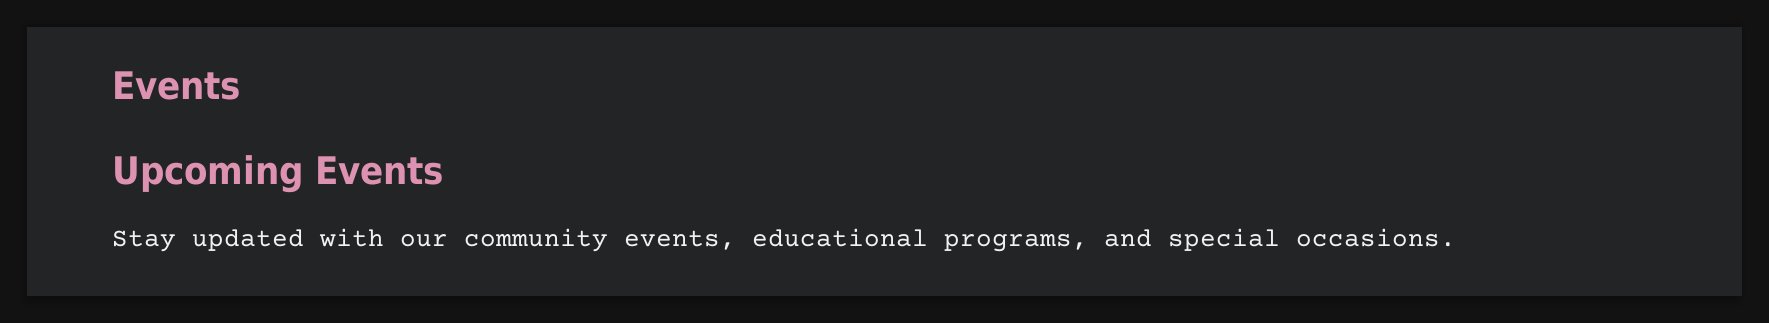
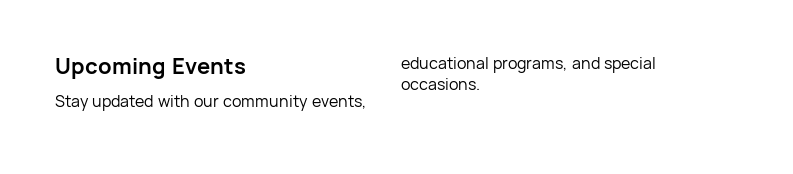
[112,71,240,100] Events // -> (55, 68) none

